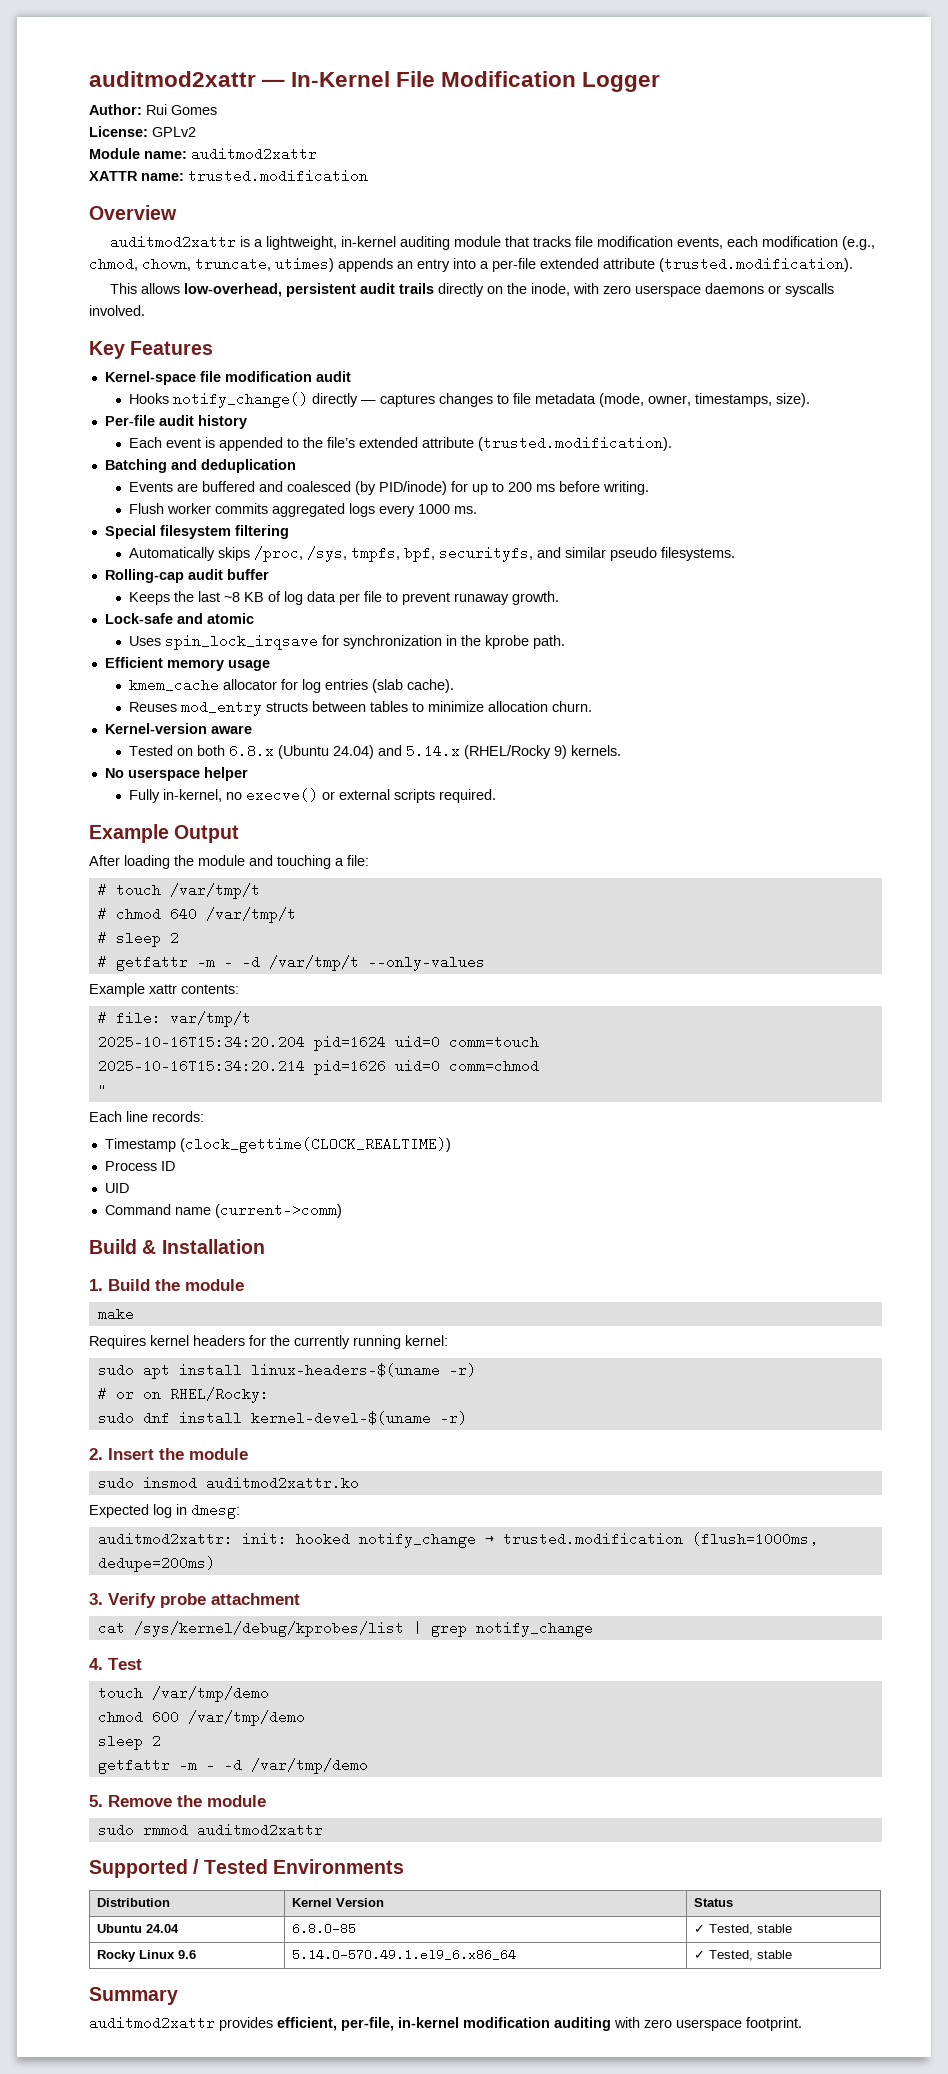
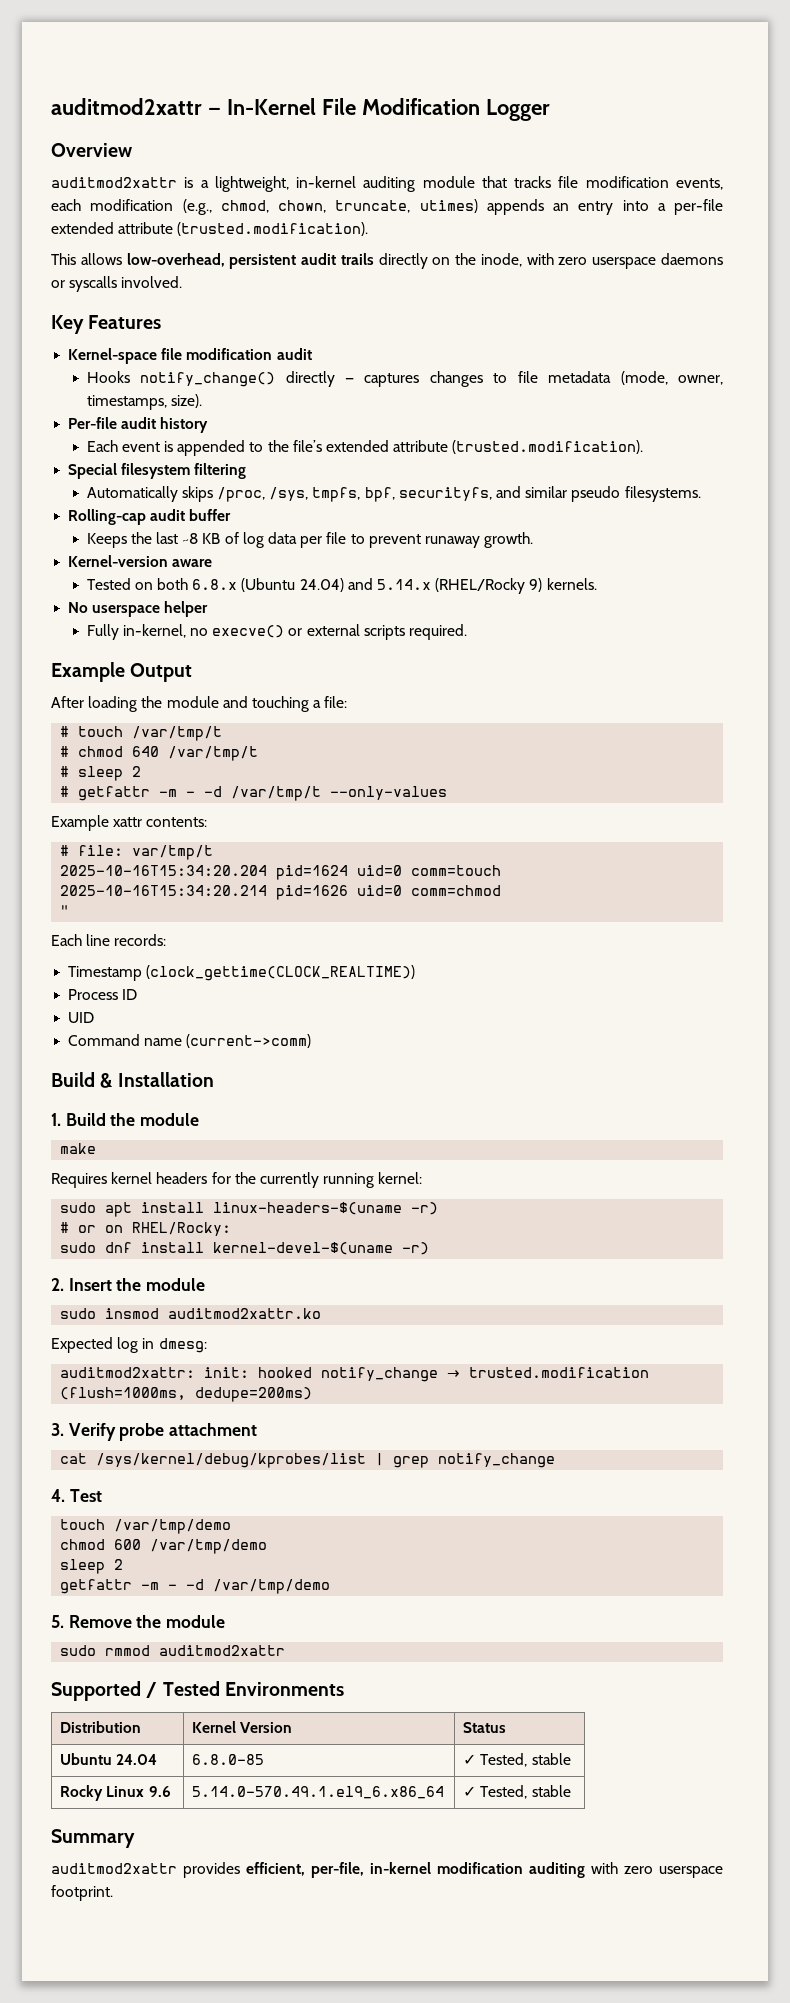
[89,104,217,115] [89,126,196,137] [89,147,317,161] [89,169,368,183] // Author: Rui Gomes // License: GPLv2 // Module name: auditmod2xattr // XATTR name: trusted.modification -> (550, 110) none
[104,459,296,473] [129,481,650,495] [129,503,478,517] // Batching and deduplication // Events are buffered and coalesced (by PID/inode) for up to 200 ms before writing. // Flush worker commits aggregated logs every 1000 ms. -> (644, 447) none
[104,613,254,624] [129,634,566,650] [104,657,270,671] [129,678,455,693] [129,700,593,716] // Lock-safe and atomic // Uses spin_lock_irqsave for synchronization in the kprobe path. // Efficient memory usage // kmem_cache allocator for log entries (slab cache). // Reuses mod_entry structs between tables to minimize allocation churn. -> (534, 540) none

